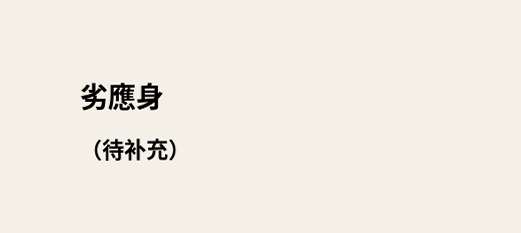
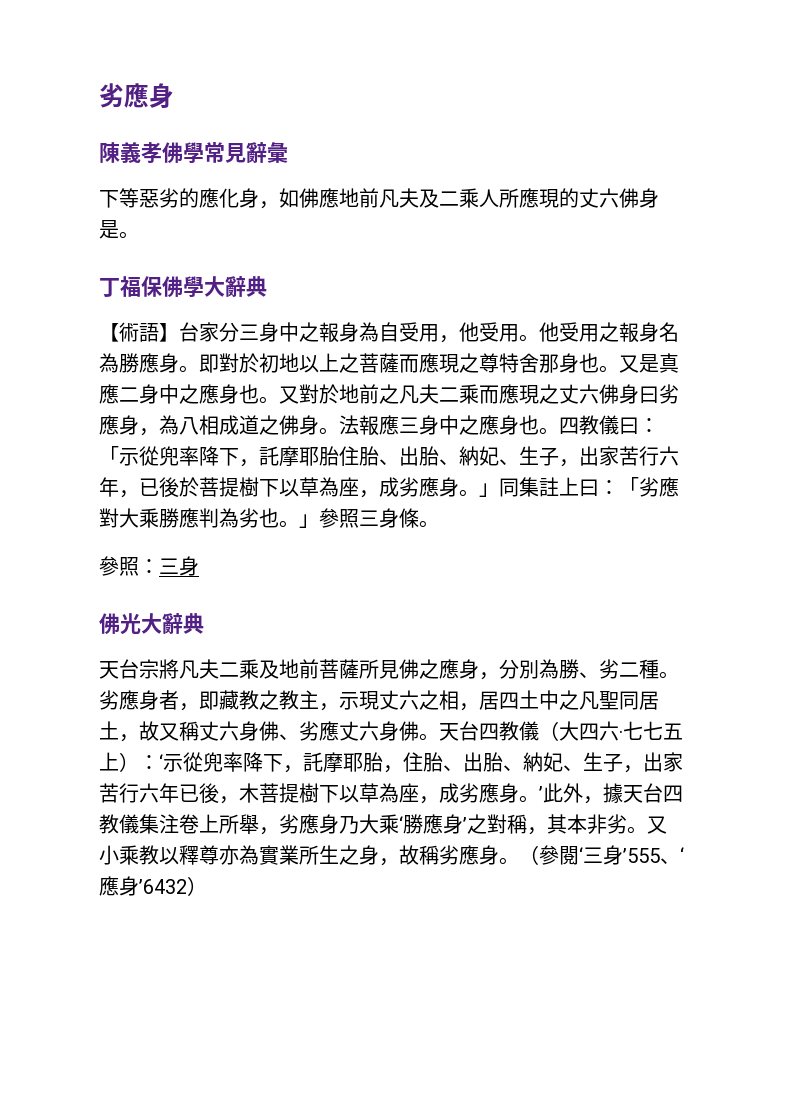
[80,138,169,161] （待补充 -> [99,142,288,164] [99,188,659,209] [99,220,139,239] [99,276,267,298] [99,322,679,343] [99,353,679,373] [99,384,679,404] [99,415,659,436] [99,446,679,467] [99,477,679,498] [99,508,439,528] [99,556,199,576] [99,613,204,635] [99,659,679,680] [99,690,659,711] [99,721,683,742] [99,752,683,773] [99,783,683,804] [99,814,667,835] [99,845,684,866] [99,876,187,896] 陳義孝佛學常見辭彙 // 下等惡劣的應化身，如佛應地前凡夫及二乘人所應現的丈六佛身是。 // 丁福保佛學大辭典 // 【術語】台家分三身中之報身為自受用，他受用。他受用之報身名為勝應身。即對於初地以上之菩薩而應現之尊特舍那身也。又是真應二身中之應身也。又對於地前之凡夫二乘而應現之丈六佛身曰劣應身，為八相成道之佛身。法報應三身中之應身也。四教儀曰：「示從兜率降下，託摩耶胎住胎、出胎、納妃、生子，出家苦行六年，已後於菩提樹下以草為座，成劣應身。」同集註上曰：「劣應對大乘勝應判為劣也。」參照三身條。 // 參照：三身 // 佛光大辭典 // 天台宗將凡夫二乘及地前菩薩所見佛之應身，分別為勝、劣二種。劣應身者，即藏教之教主，示現丈六之相，居四土中之凡聖同居土，故又稱丈六身佛、劣應丈六身佛。天台四教儀（大四六·七七五上）：‘示從兜率降下，託摩耶胎，住胎、出胎、納妃、生子，出家苦行六年已後，木菩提樹下以草為座，成劣應身。’此外，據天台四教儀集注卷上所舉，劣應身乃大乘‘勝應身’之對稱，其本非劣。又小乘教以釋尊亦為實業所生之身，故稱劣應身。（參閱‘三身’555、‘應身’6432

